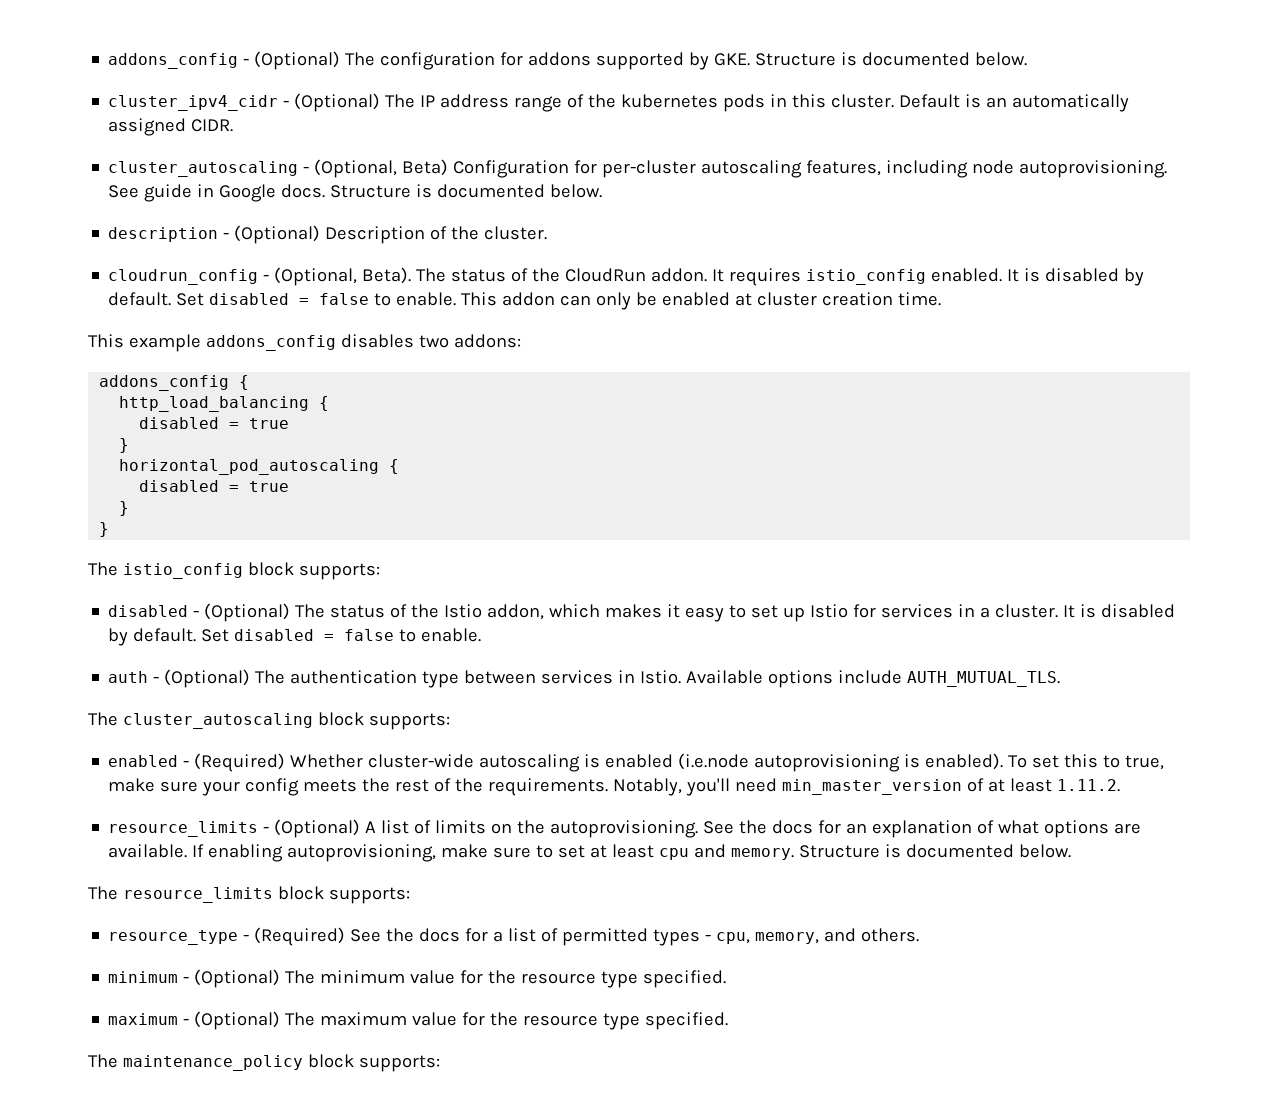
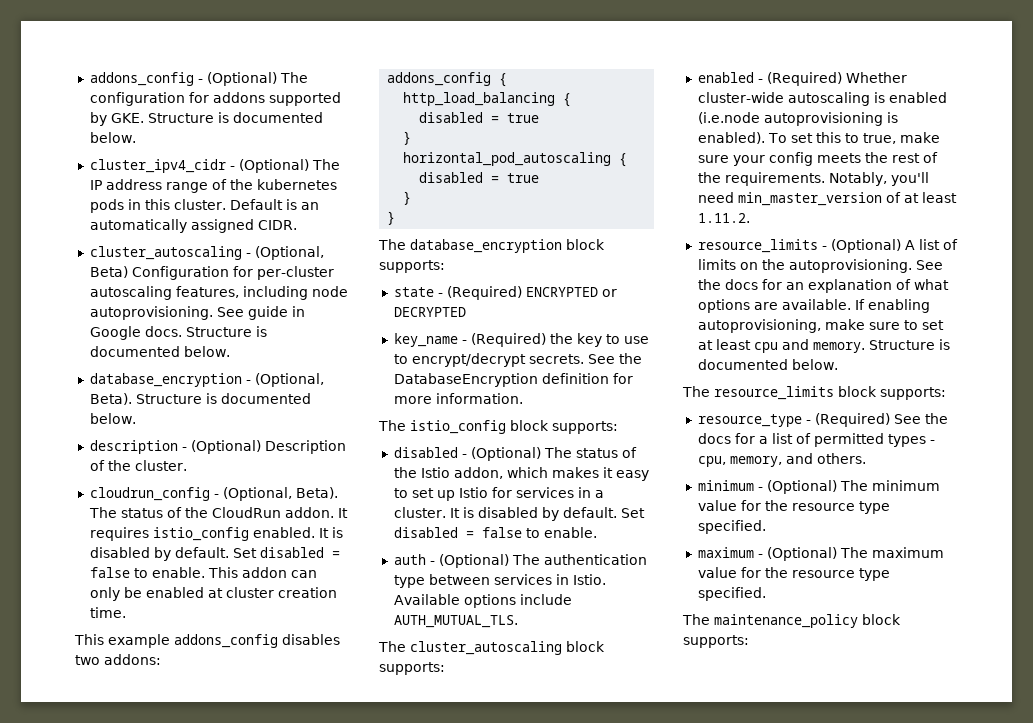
(603, 191) none -> [89,373,324,387] [89,393,311,405] [89,413,136,424] // database_encryption - (Optional, Beta). Structure is documented below.
(110, 529) none -> [378,239,605,253] [379,260,445,273] [393,286,617,300] [393,307,466,317] [393,333,649,347] [393,353,642,367] [393,373,633,387] [393,393,523,404] // The database_encryption block supports: // state - (Required) ENCRYPTED or DECRYPTED // key_name - (Required) the key to use to encrypt/decrypt secrets. See the DatabaseEncryption definition for more information.

